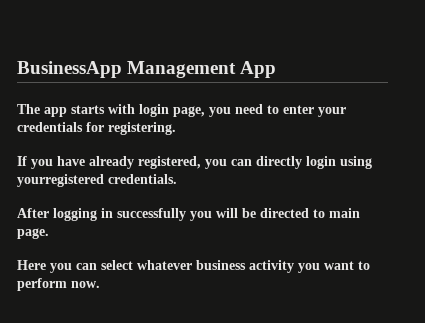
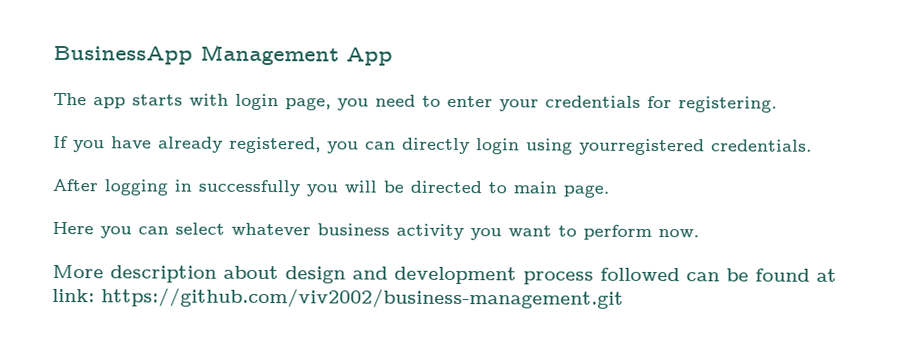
(100, 284) none -> [52,264,837,285] [52,287,624,309] // More description about design and development process followed can be found at link: https://github.com/viv2002/business-management.git

